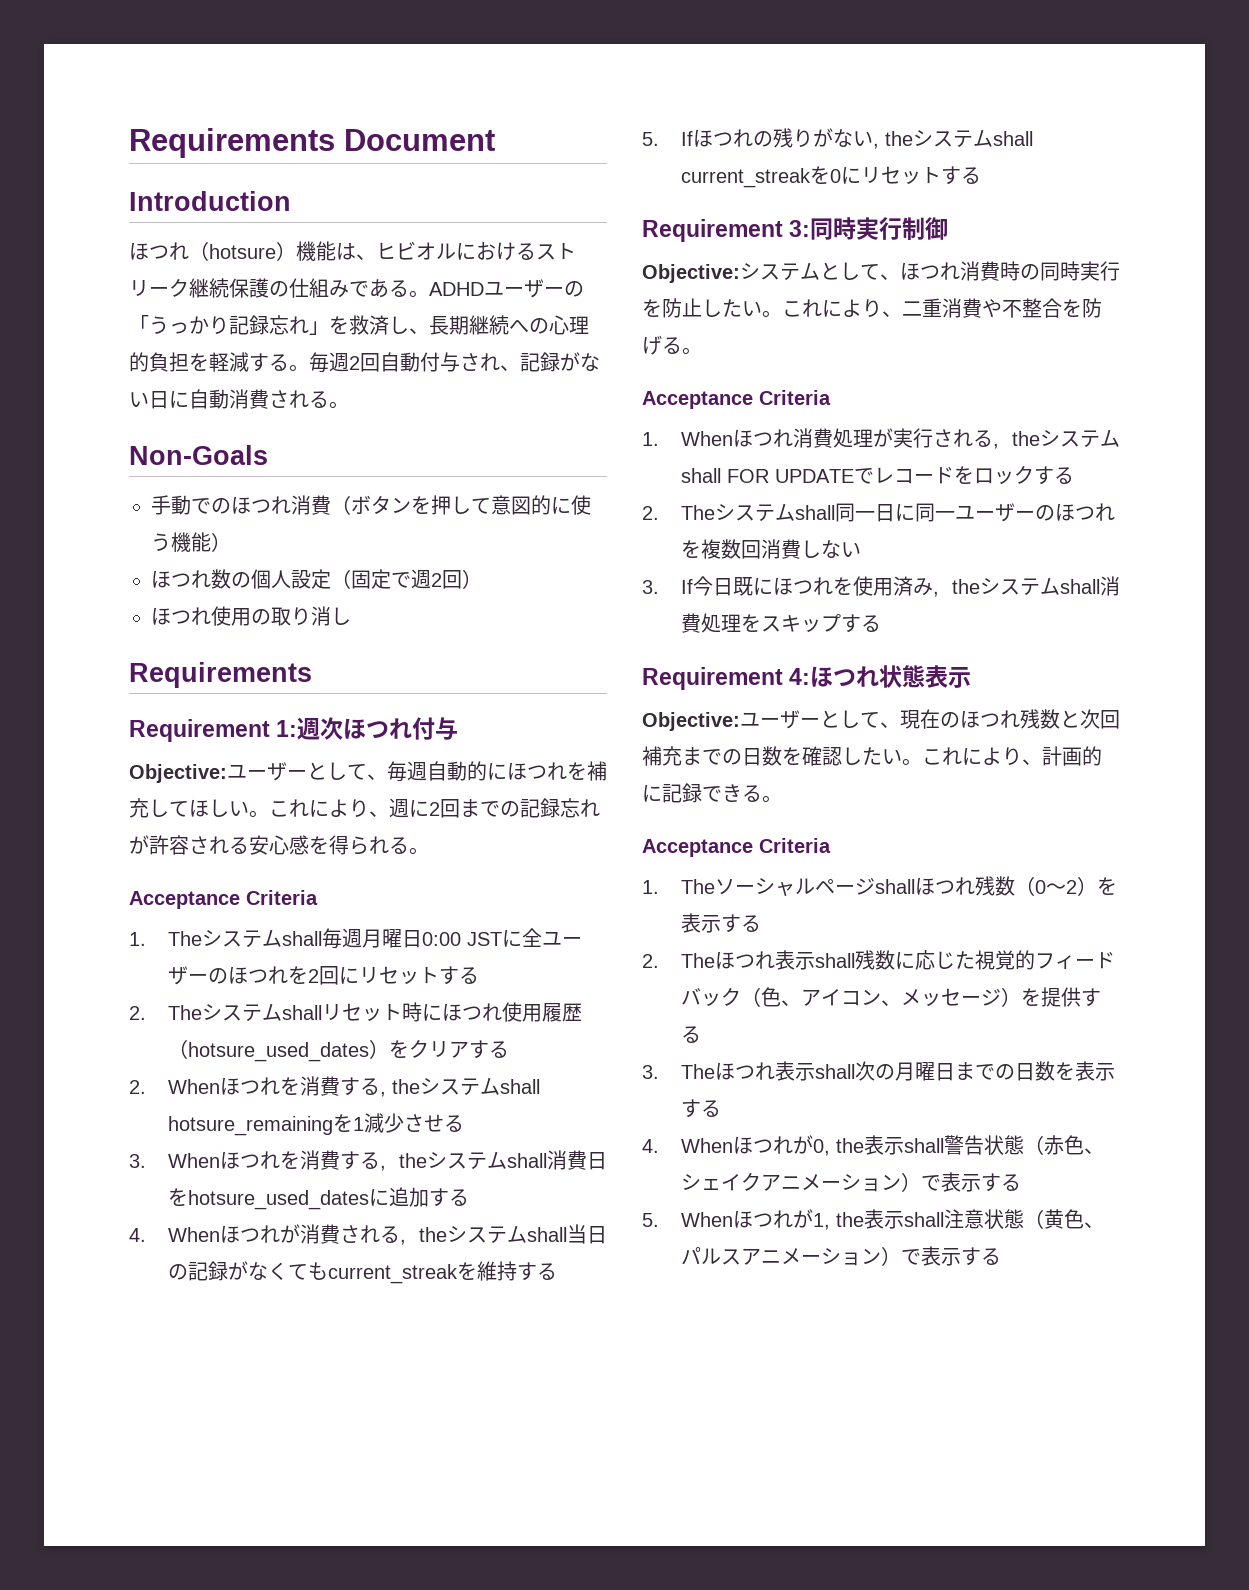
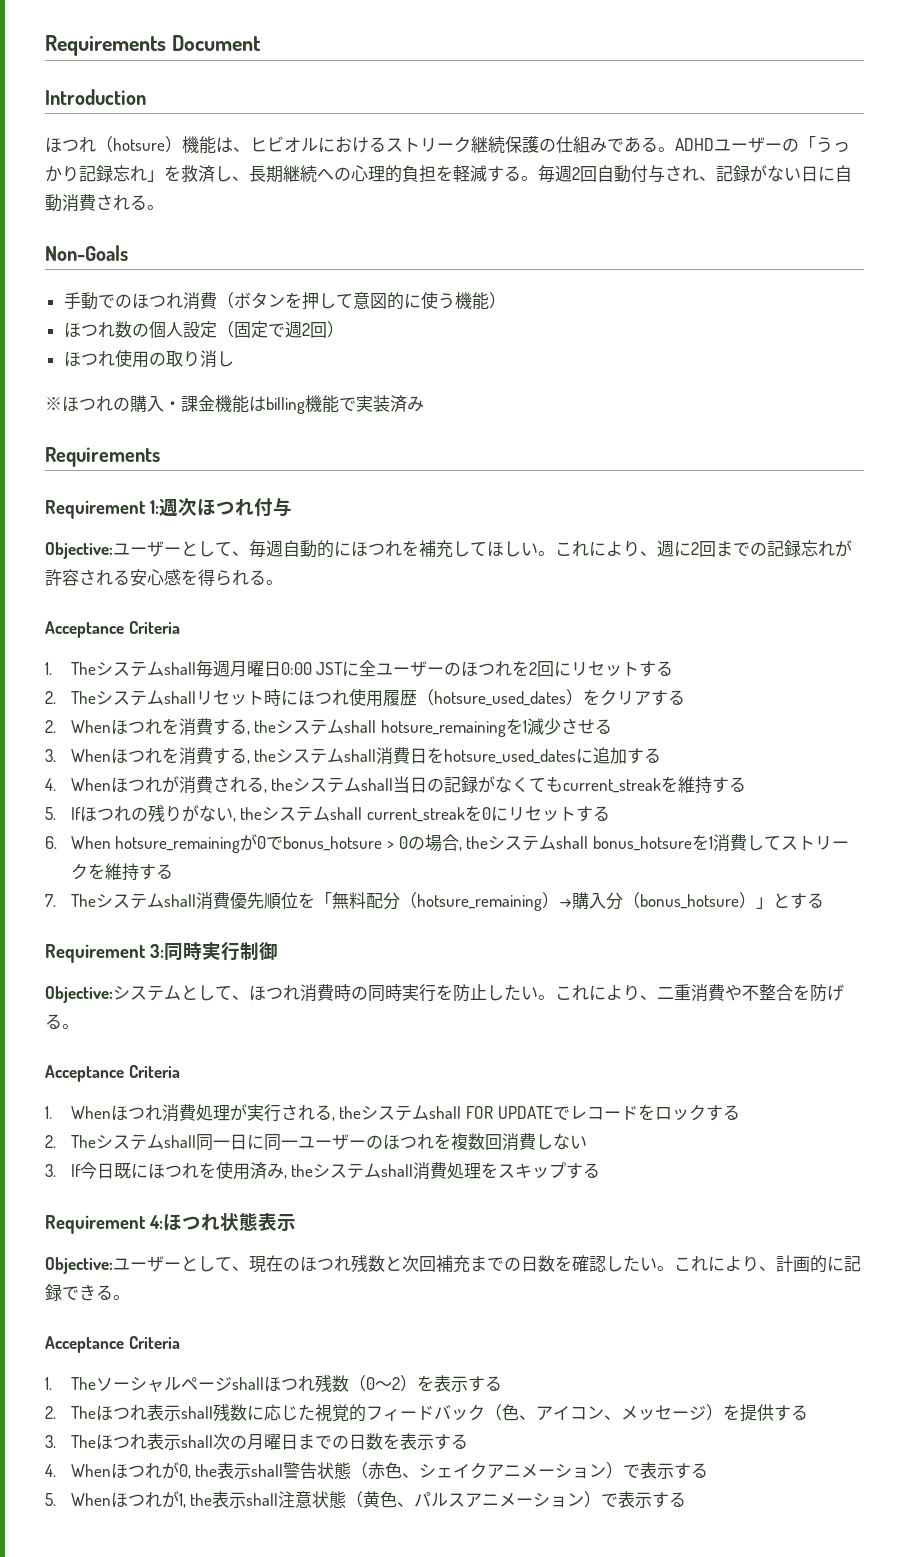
(351, 616) none -> [45,395,424,414] // ※ほつれの購入・課金機能はbilling機能で実装済み
(981, 175) none -> [45,834,849,853] [70,863,173,881] [45,892,824,911] // 6. When hotsure_remainingが0でbonus_hotsure > 0の場合, theシステムshall bonus_hotsureを1消費してストリークを維持する // 7. Theシステムshall消費優先順位を「無料配分（hotsure_remaining）→購入分（bonus_hotsure）」とする

